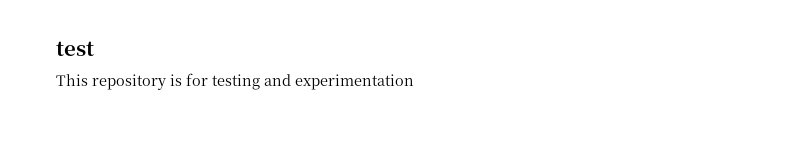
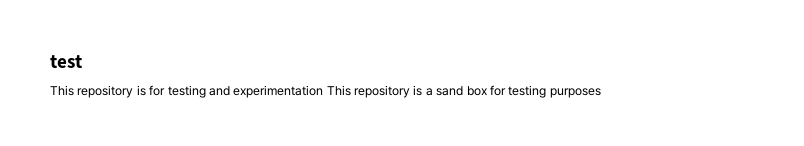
(414, 82) none -> [326,85,601,98] This repository is a sand box for testing purposes

